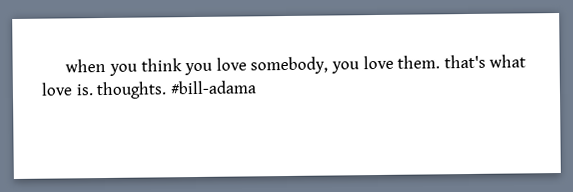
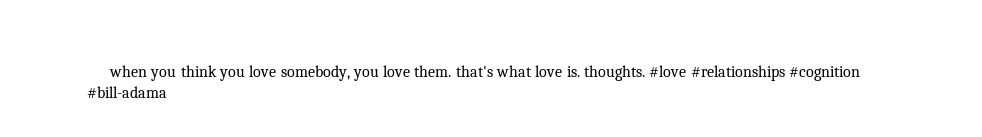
(168, 90) none -> [649,65,861,81] #love #relationships #cognition

